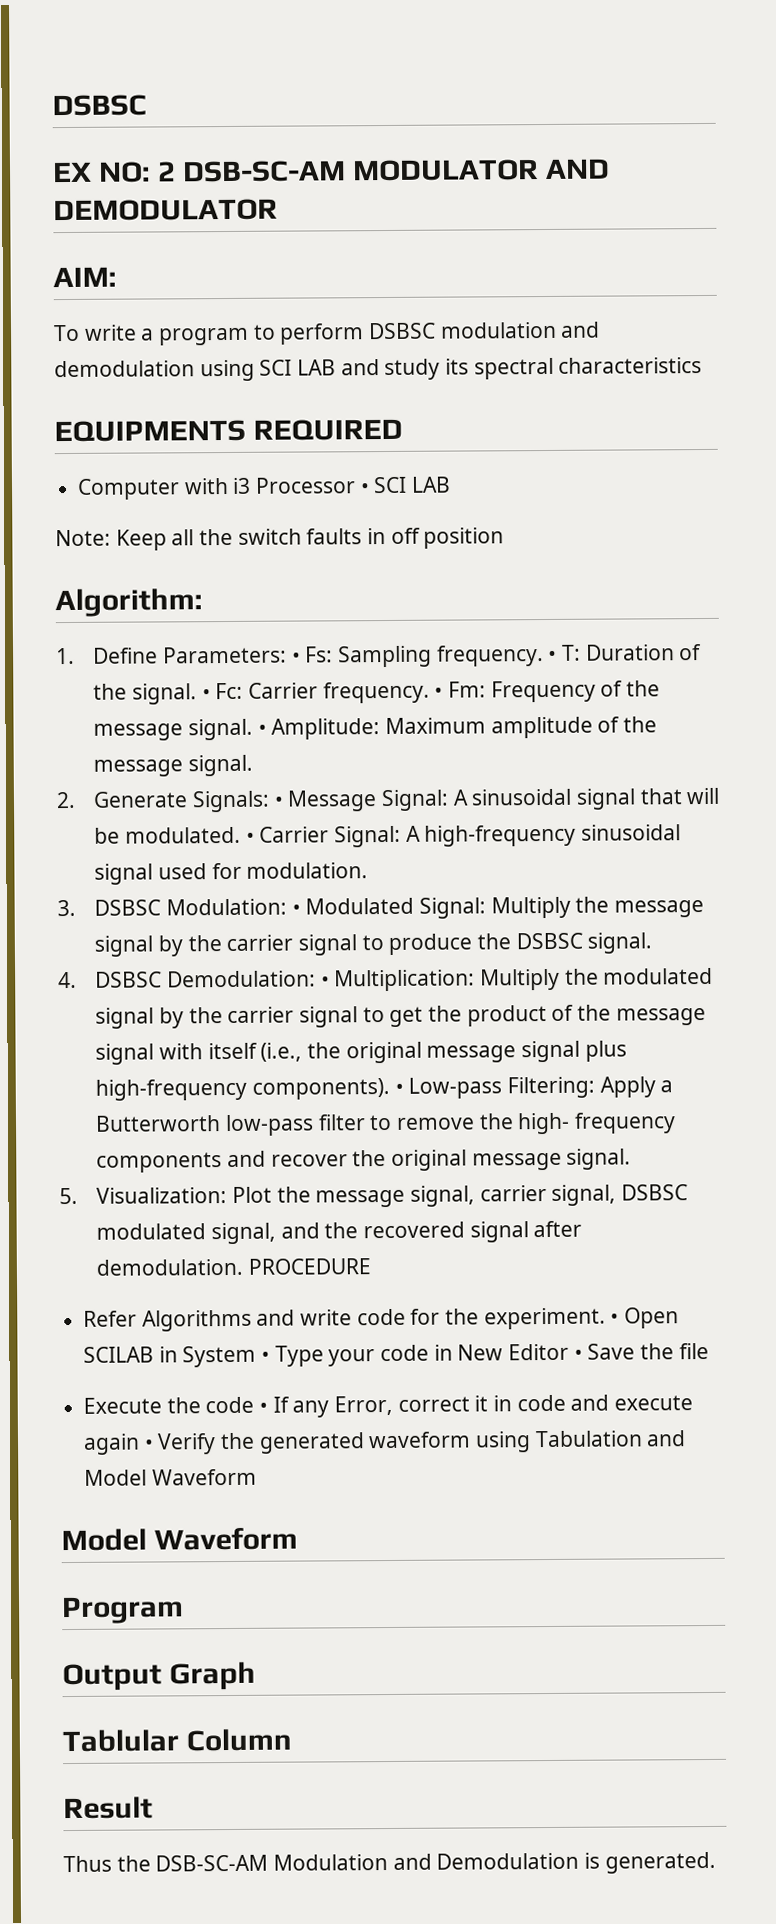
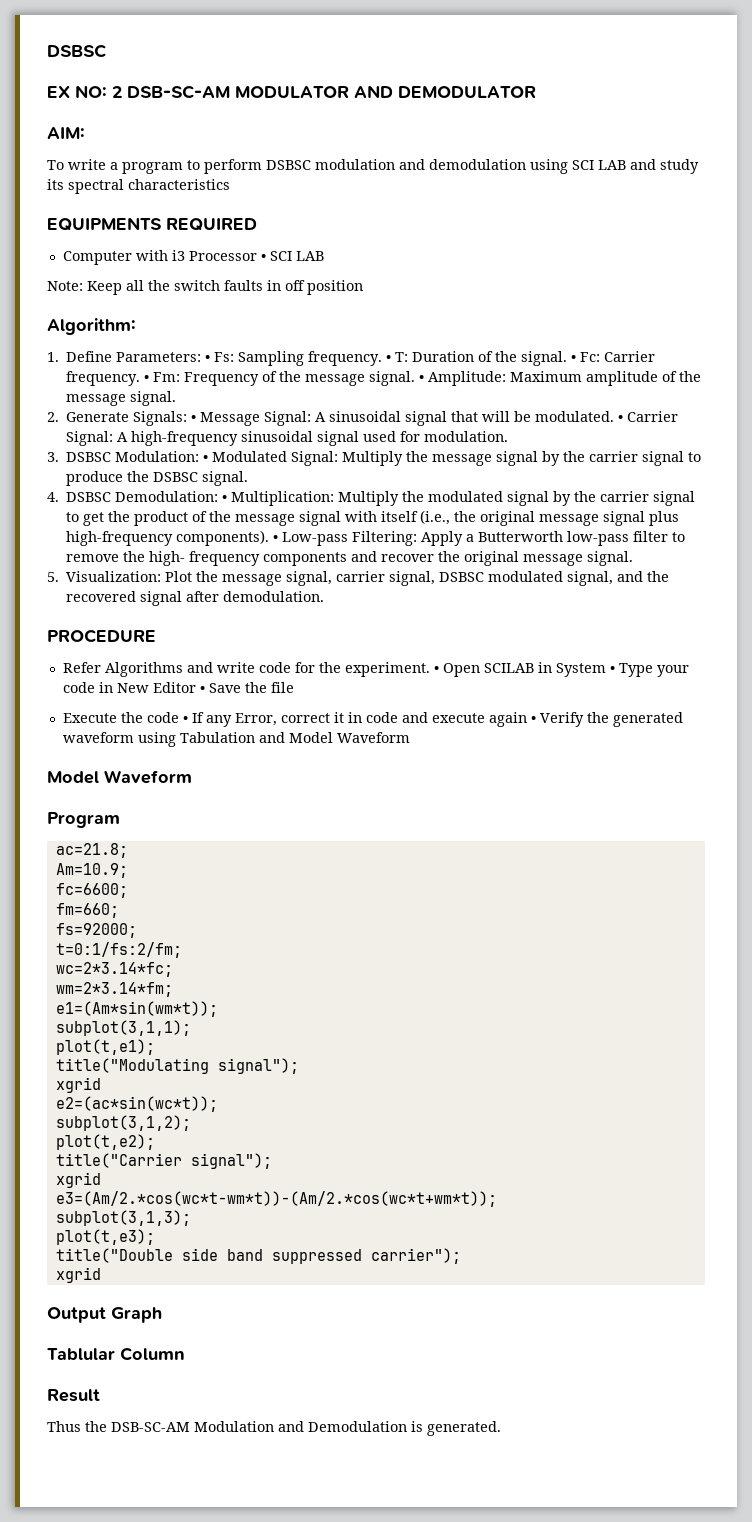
(244, 1267) none -> (325, 596) //
(184, 1610) none -> [55,843,128,858] [55,863,128,878] [55,883,128,898] [55,903,119,918] [55,923,137,938] [55,942,182,958] [55,962,173,977] [55,982,173,997] [55,1001,218,1017] [55,1020,191,1036] [55,1039,155,1055] [55,1058,299,1074] [55,1077,101,1093] [55,1096,218,1112] [55,1115,191,1131] [55,1134,155,1150] [55,1153,272,1169] [55,1172,101,1188] [55,1191,497,1207] [55,1210,191,1226] [55,1229,155,1245] [55,1248,461,1264] [55,1267,101,1283] // ac=21.8; // Am=10.9; // fc=6600; // fm=660; // fs=92000; // t=0:1/fs:2/fm; // wc=2*3.14*fc; // wm=2*3.14*fm; // e1=(Am*sin(wm*t)); // subplot(3,1,1); // plot(t,e1); // title("Modulating signal"); // xgrid // e2=(ac*sin(wc*t)); // subplot(3,1,2); // plot(t,e2); // title("Carrier signal"); // xgrid // e3=(Am/2.*cos(wc*t-wm*t))-(Am/2.*cos(wc*t+wm*t)); // subplot(3,1,3); // plot(t,e3); // title("Double side band suppressed carrier"); // xgrid

